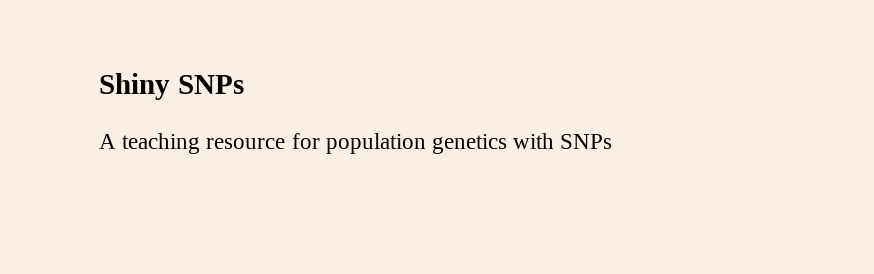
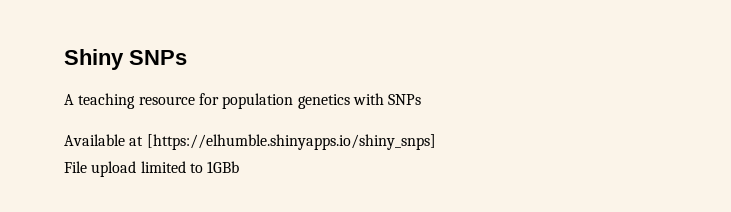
(613, 141) none -> [64,134,436,150] [64,161,240,177] // Available at [https://elhumble.shinyapps.io/shiny_snps] // File upload limited to 1GBb

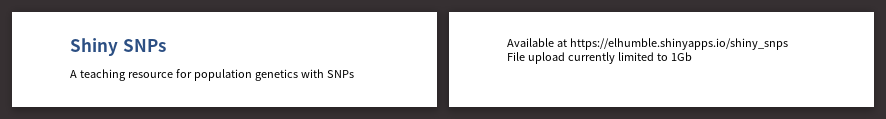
[146,134,436,150] [https://elhumble.shinyapps.io/shiny_snps] -> [569,38,788,50] https://elhumble.shinyapps.io/shiny_snps
(137, 169) none -> [567,52,615,64] currently
[207,161,240,173] 1GBb -> [670,52,692,61] 1Gb

